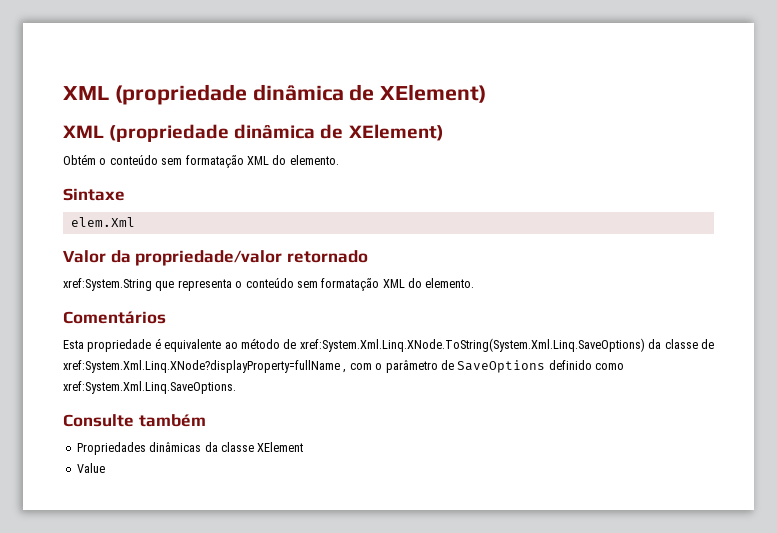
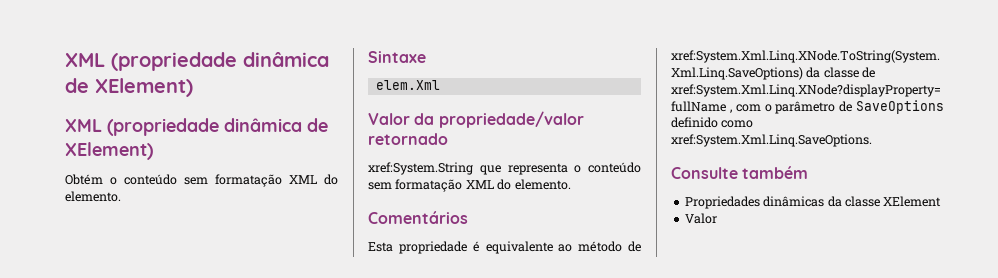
[76,463,105,473] Value -> [684,213,717,224] Valor

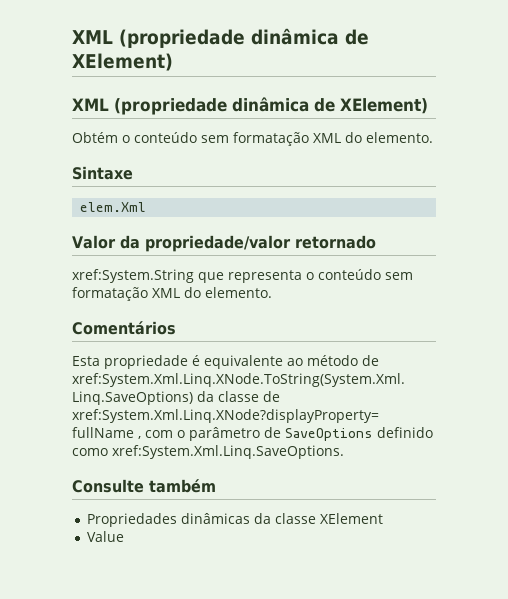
[684,213,717,224] Valor -> [87,531,125,542] Value

